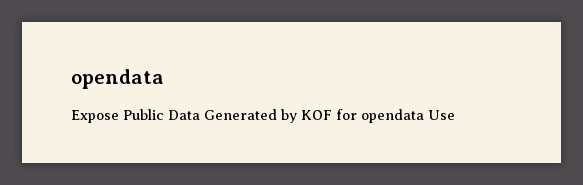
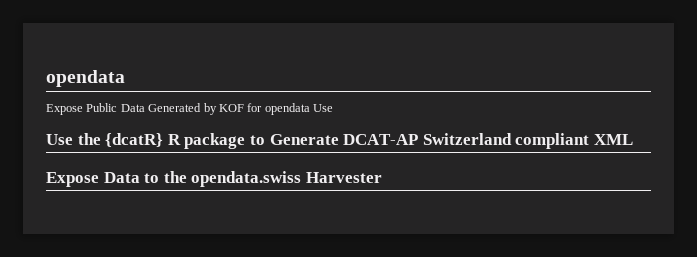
(455, 115) none -> [46,133,633,149] [46,171,382,187] // Use the {dcatR} R package to Generate DCAT-AP Switzerland compliant XML // Expose Data to the opendata.swiss Harvester

